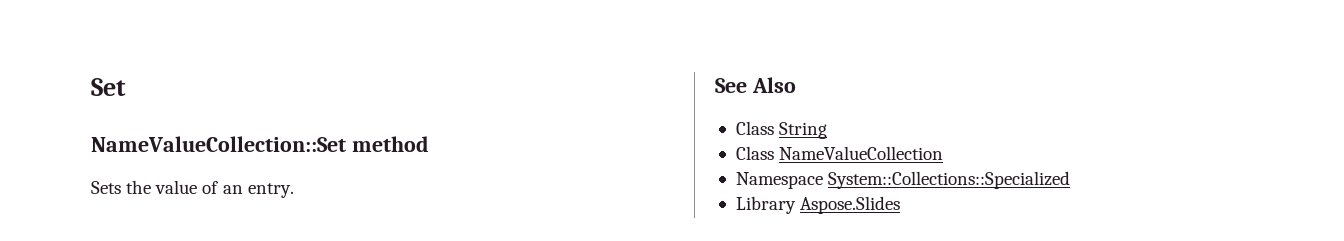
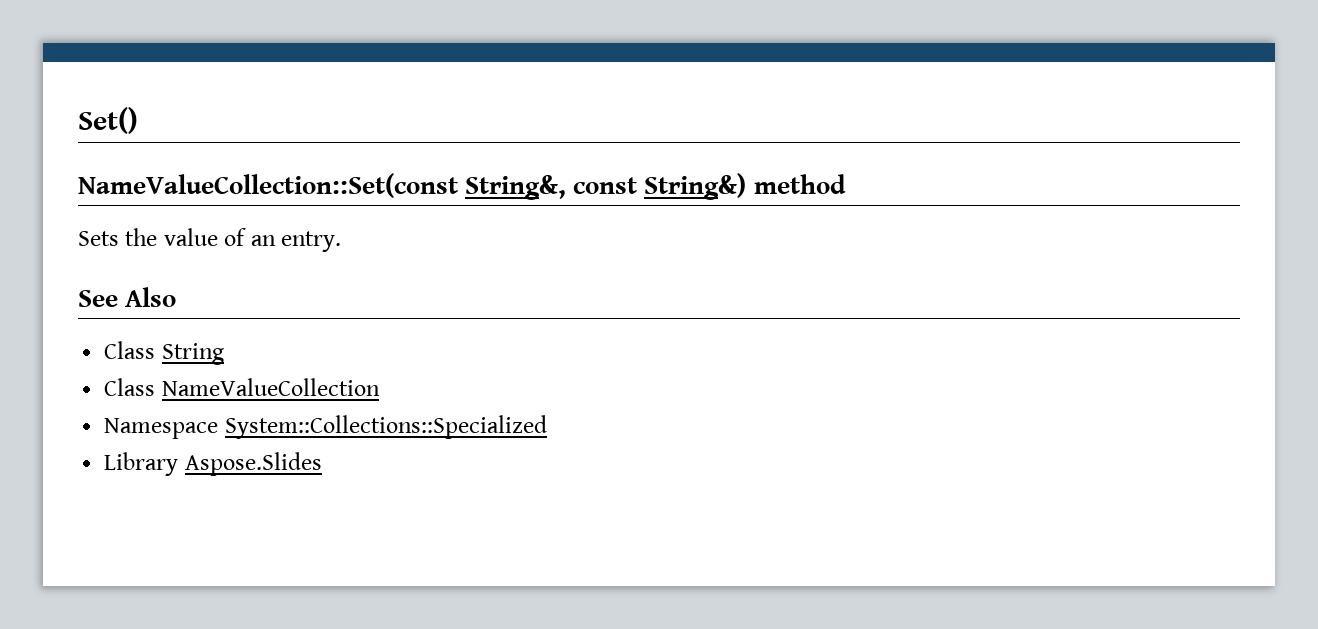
[91,78,126,96] [91,136,346,152] Set // NameValueCollection::Set -> [78,107,138,134] [78,173,747,200] Set() // NameValueCollection::Set(const String&, const String&)

